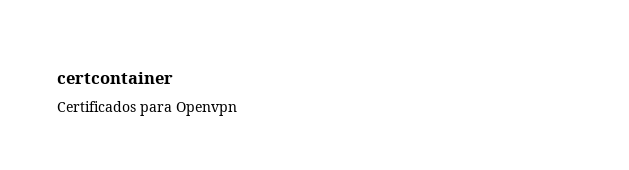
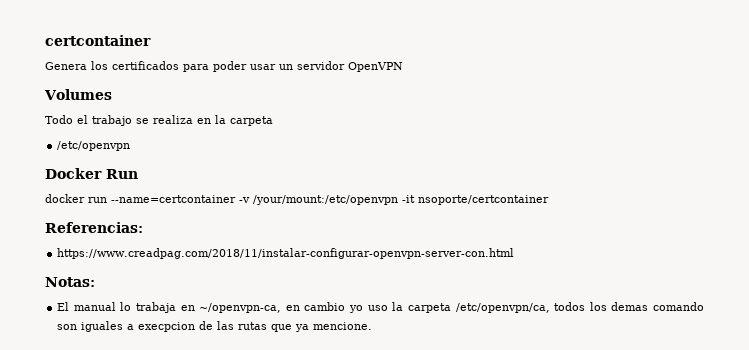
[57,101,237,116] Certificados para Openvpn -> [45,61,403,72] [44,89,112,100] [45,115,273,126] [57,141,131,151] [45,168,138,179] [45,194,549,205] [45,222,143,233] [57,248,515,259] [45,277,95,287] [57,302,704,313] [57,321,373,332] Genera los certificados para poder usar un servidor OpenVPN // Volumes // Todo el trabajo se realiza en la carpeta // /etc/openvpn // Docker Run // docker run --name=certcontainer -v /your/mount:/etc/openvpn -it nsoporte/certcontainer // Referencias: // https://www.creadpag.com/2018/11/instalar-configurar-openvpn-server-con.html // Notas: // El manual lo trabaja en ~/openvpn-ca, en cambio yo uso la carpeta /etc/openvpn/ca, todos los demas comando son iguales a execpcion de las rutas que ya mencione.

